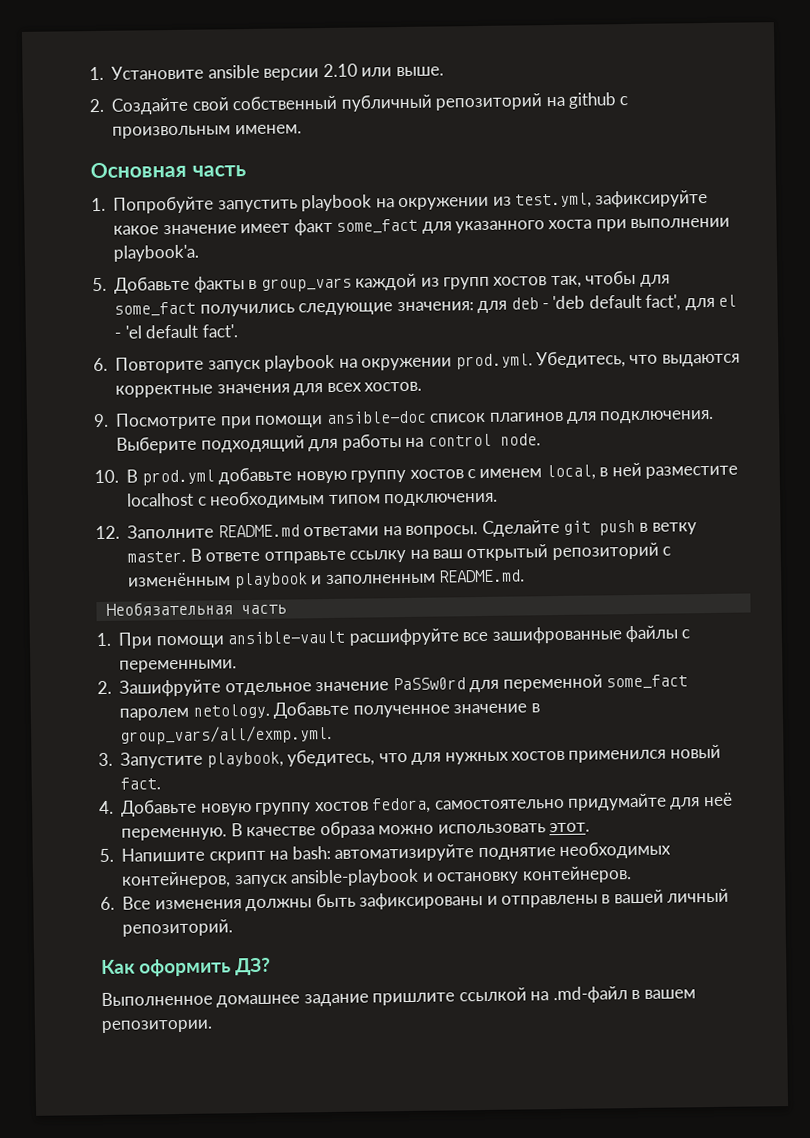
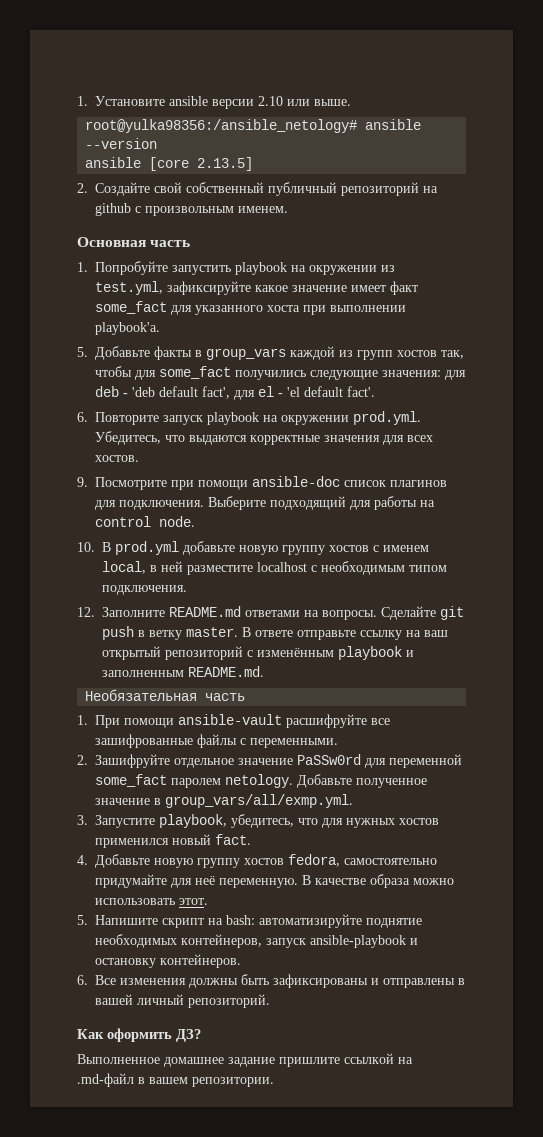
(444, 71) none -> [85,119,422,133] [85,138,158,149] [85,157,254,171] // root@yulka98356:/ansible_netology# ansible --version // ansible [core 2.13.5]

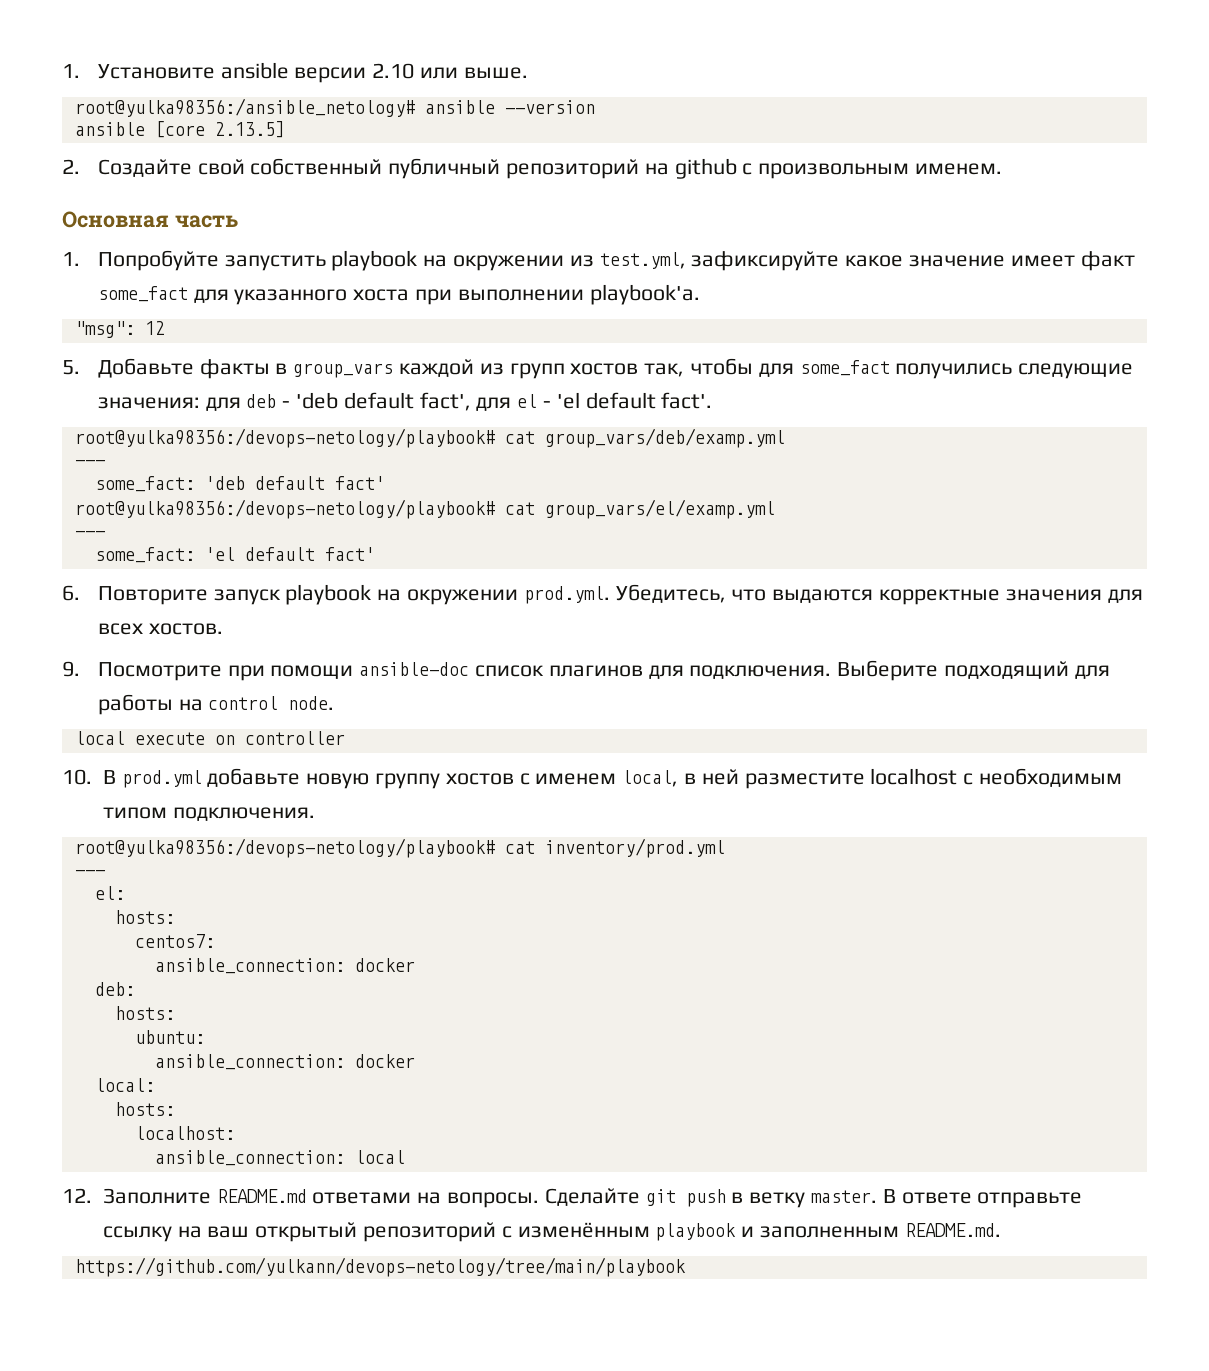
(160, 328) none -> [74,321,165,338] // "msg": 12
(375, 391) none -> [74,428,785,448] [74,460,105,466] [94,476,385,492] [74,499,775,519] [74,531,105,537] [94,547,375,563] // root@yulka98356:/devops-netology/playbook# cat group_vars/deb/examp.yml // --- // some_fact: 'deb default fact' // root@yulka98356:/devops-netology/playbook# cat group_vars/el/examp.yml // --- // some_fact: 'el default fact'
(195, 521) none -> [74,731,345,745] // local execute on controller
(187, 590) none -> [74,838,725,858] [74,870,105,876] [94,886,125,900] [114,910,175,924] [134,934,215,948] [154,958,415,974] [94,982,135,996] [114,1006,175,1020] [134,1030,205,1044] [154,1054,415,1070] [94,1078,155,1092] [114,1102,175,1116] [134,1126,235,1140] [154,1150,405,1166] // root@yulka98356:/devops-netology/playbook# cat inventory/prod.yml // --- // el: // hosts: // centos7: // ansible_connection: docker // deb: // hosts: // ubuntu: // ansible_connection: docker // local: // hosts: // localhost: // ansible_connection: local
[85,689,246,701] [77,714,390,728] [95,734,338,748] [77,754,462,768] [95,774,427,788] [95,794,353,808] [77,814,439,828] [95,834,251,848] [77,854,437,868] [95,874,454,888] [95,898,208,905] [77,914,422,928] [95,934,418,948] [95,954,241,968] [77,974,465,988] [95,994,270,1008] [77,1028,201,1042] [77,1053,413,1067] [77,1073,274,1087] Необязательная часть // 1. При помощи ansible-vault расшифруйте все зашифрованные файлы с переменными. // 2. Зашифруйте отдельное значение PaSSw0rd для переменной some_fact паролем netology. Добавьте полученное значение в group_vars/all/exmp.yml. // 3. Запустите playbook, убедитесь, что для нужных хостов применился новый fact. // 4. Добавьте новую группу хостов fedora, самостоятельно придумайте для неё переменную. В качестве образа можно использовать этот. // 5. Напишите скрипт на bash: автоматизируйте поднятие необходимых контейнеров, запуск ansible-playbook и остановку контейнеров. // 6. Все изменения должны быть зафиксированы и отправлены в вашей личный репозиторий. // Как оформить ДЗ? // Выполненное домашнее задание пришлите ссылкой на .md-файл в вашем репозитории. -> [74,1257,686,1277] https://github.com/yulkann/devops-netology/tree/main/playbook

